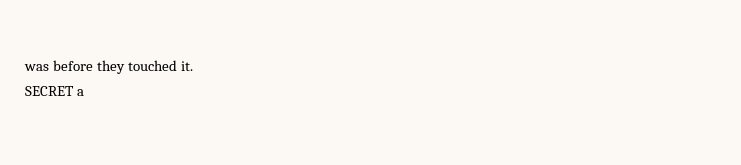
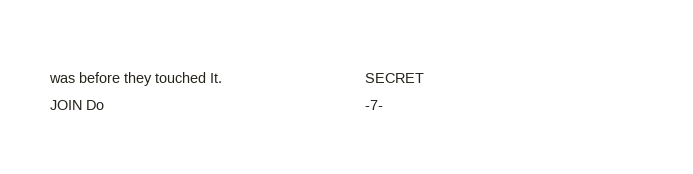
[180,61,193,71] it. -> [210,73,222,83] [50,100,104,110] It. // JOIN Do
[76,89,84,96] a -> [365,100,383,110] // -7-

